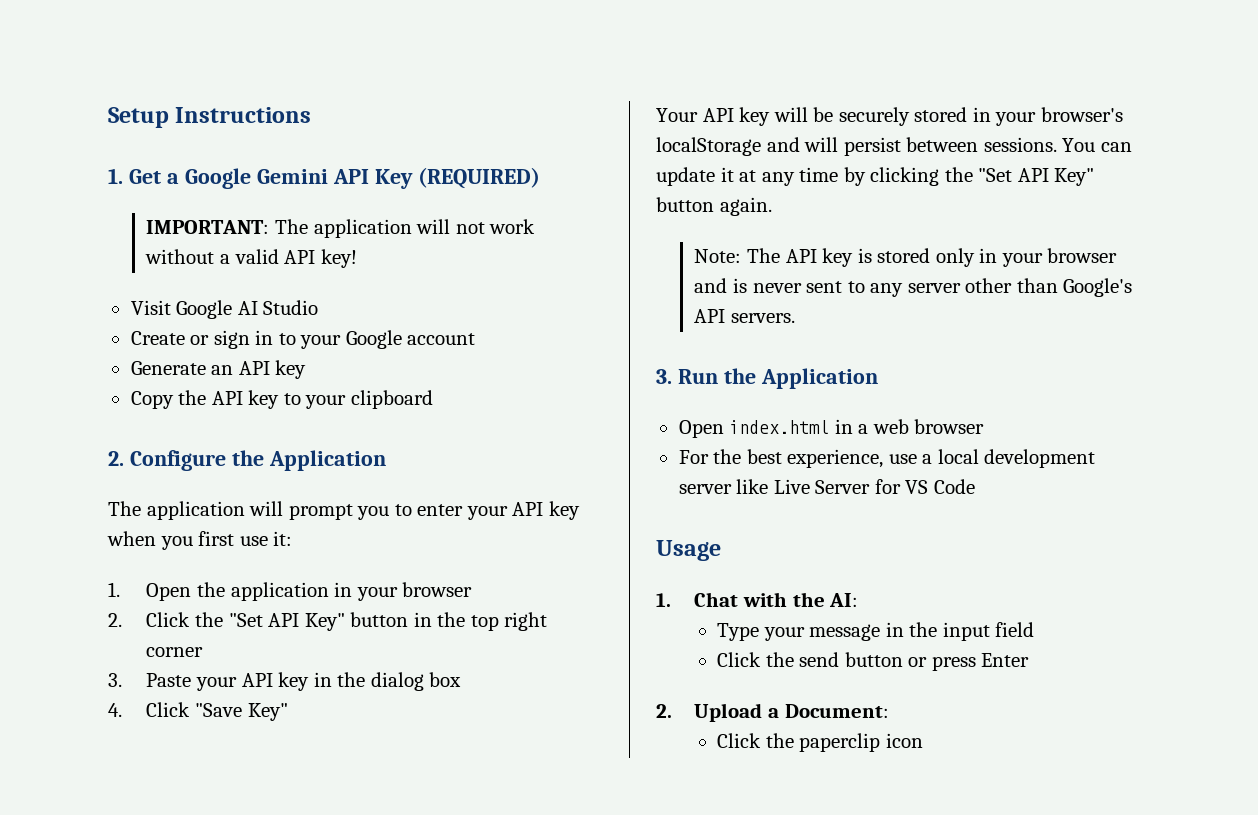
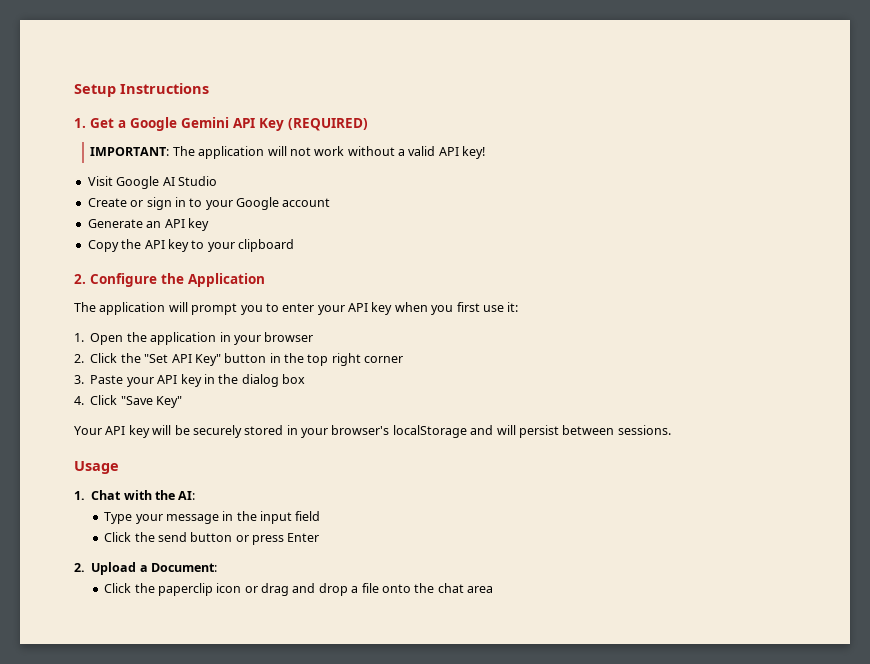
[1062,138,1132,152] [656,167,1095,186] [656,197,772,216] [694,248,1118,267] [694,278,1133,297] [694,309,795,323] [656,368,878,389] [678,419,985,438] [678,449,1096,468] [678,479,975,494] You can update it at any time by clicking the "Set API Key" button again. // Note: The API key is stored only in your browser and is never sent to any server other than Google's API servers. // 3. Run the Application // Open index.html in a web browser // For the best experience, use a local development server like Live Server for VS Code -> (671, 430) none
(923, 740) none -> [244,583,494,596] or drag and drop a file onto the chat area

